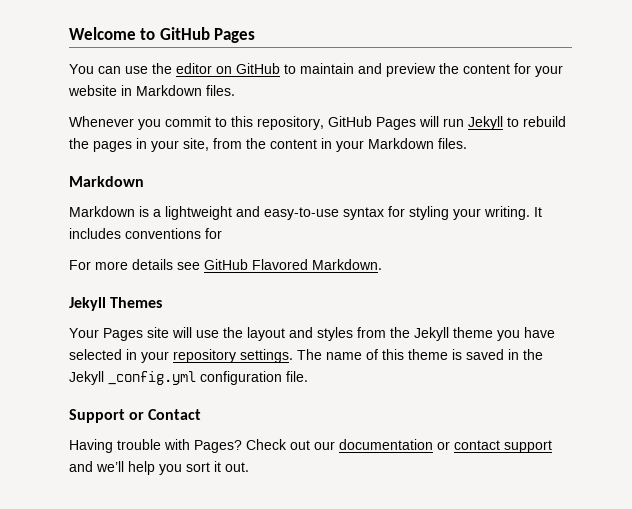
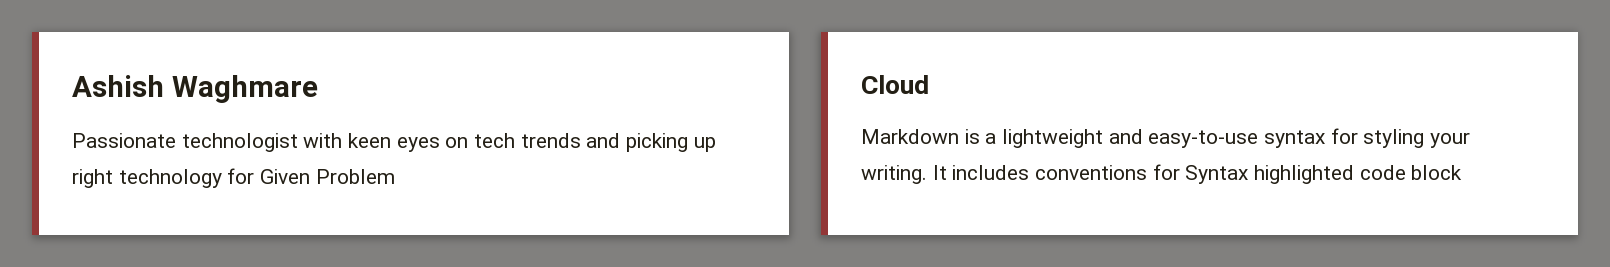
[69,27,256,43] [69,63,563,77] [68,85,235,96] [69,116,566,130] [69,138,467,152] [69,176,144,187] Welcome to GitHub Pages // You can use the editor on GitHub to maintain and preview the content for your website in Markdown files. // Whenever you commit to this repository, GitHub Pages will run Jekyll to rebuild the pages in your site, from the content in your Markdown files. // Markdown -> [72,75,318,103] [72,133,716,152] [72,168,395,188] [861,75,929,94] Ashish Waghmare // Passionate technologist with keen eyes on tech trends and picking up right technology for Given Problem // Cloud
[69,259,382,270] [69,297,163,311] [69,327,555,341] [69,349,543,363] [69,371,308,385] [69,409,202,423] [69,439,552,453] [69,461,249,475] // For more details see GitHub Flavored Markdown. // Jekyll Themes // Your Pages site will use the layout and styles from the Jekyll theme you have selected in your repository settings. The name of this theme is saved in the Jekyll _config.yml configuration file. // Support or Contact // Having trouble with Pages? Check out our documentation or contact support and we’ll help you sort it out. -> [1185,165,1463,184] Syntax highlighted code block

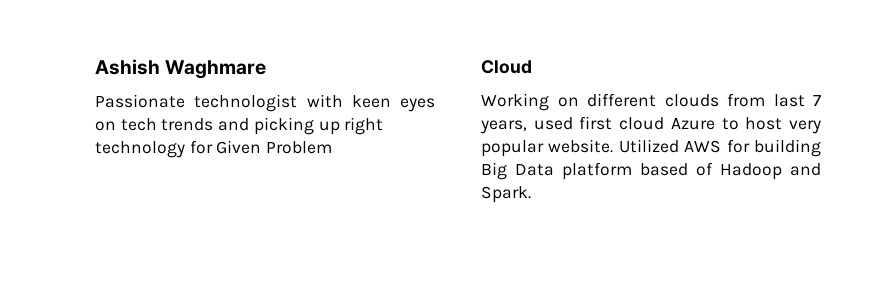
[861,128,1471,148] [861,164,1463,184] Markdown is a lightweight and easy-to-use syntax for styling your writing. It includes conventions for Syntax highlighted code block -> [481,93,821,111] [480,116,821,134] [481,139,821,157] [481,162,821,180] [481,186,531,203] Working on different clouds from last 7 years, used first cloud Azure to host very popular website. Utilized AWS for building Big Data platform based of Hadoop and Spark.

